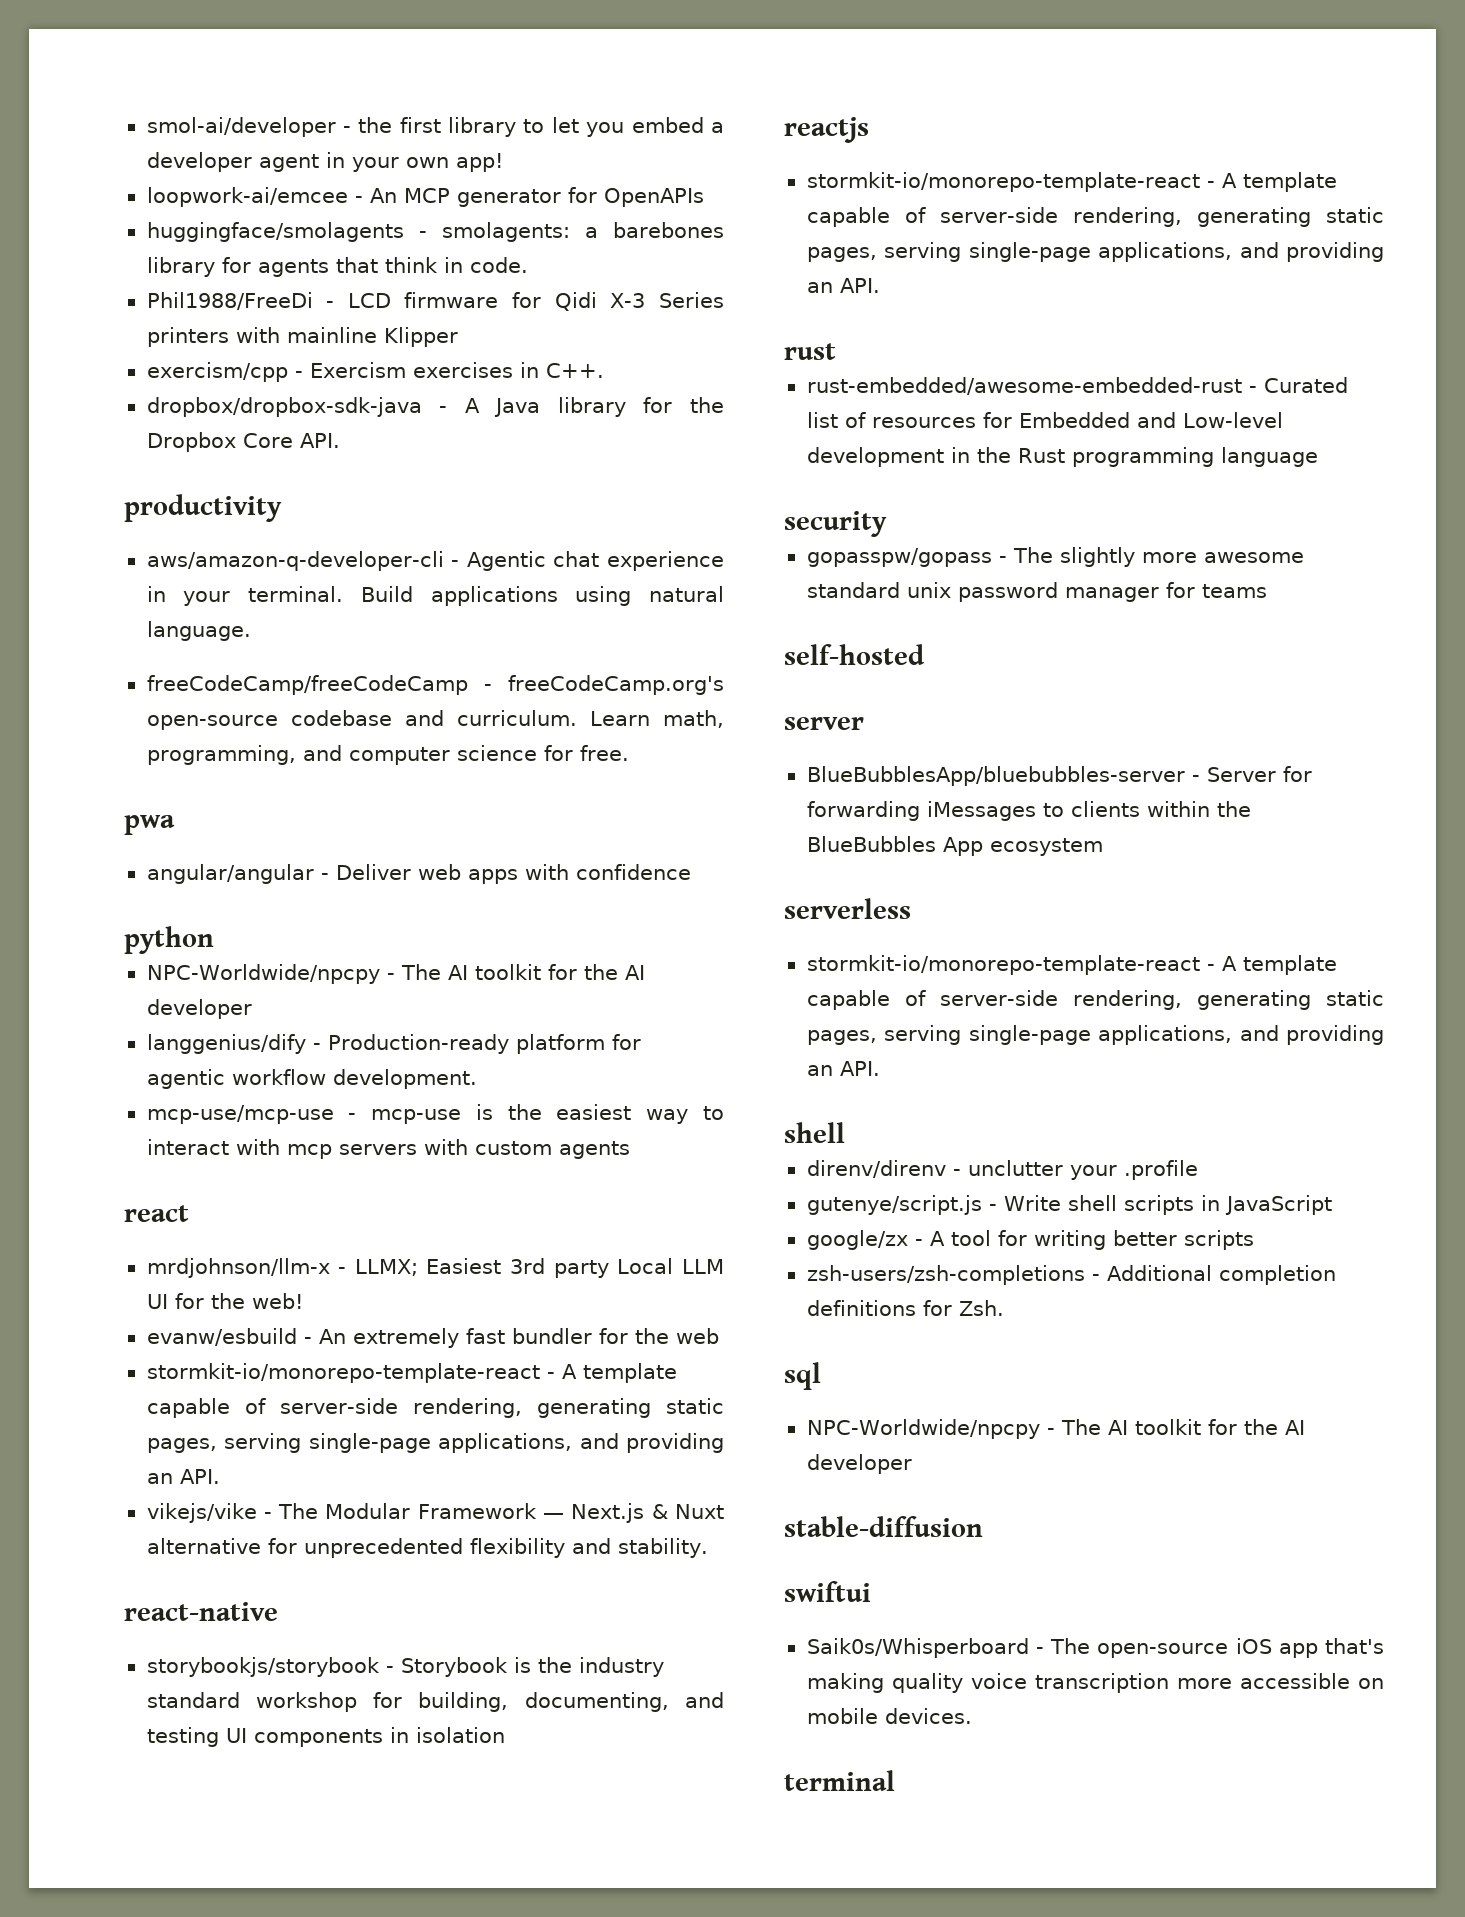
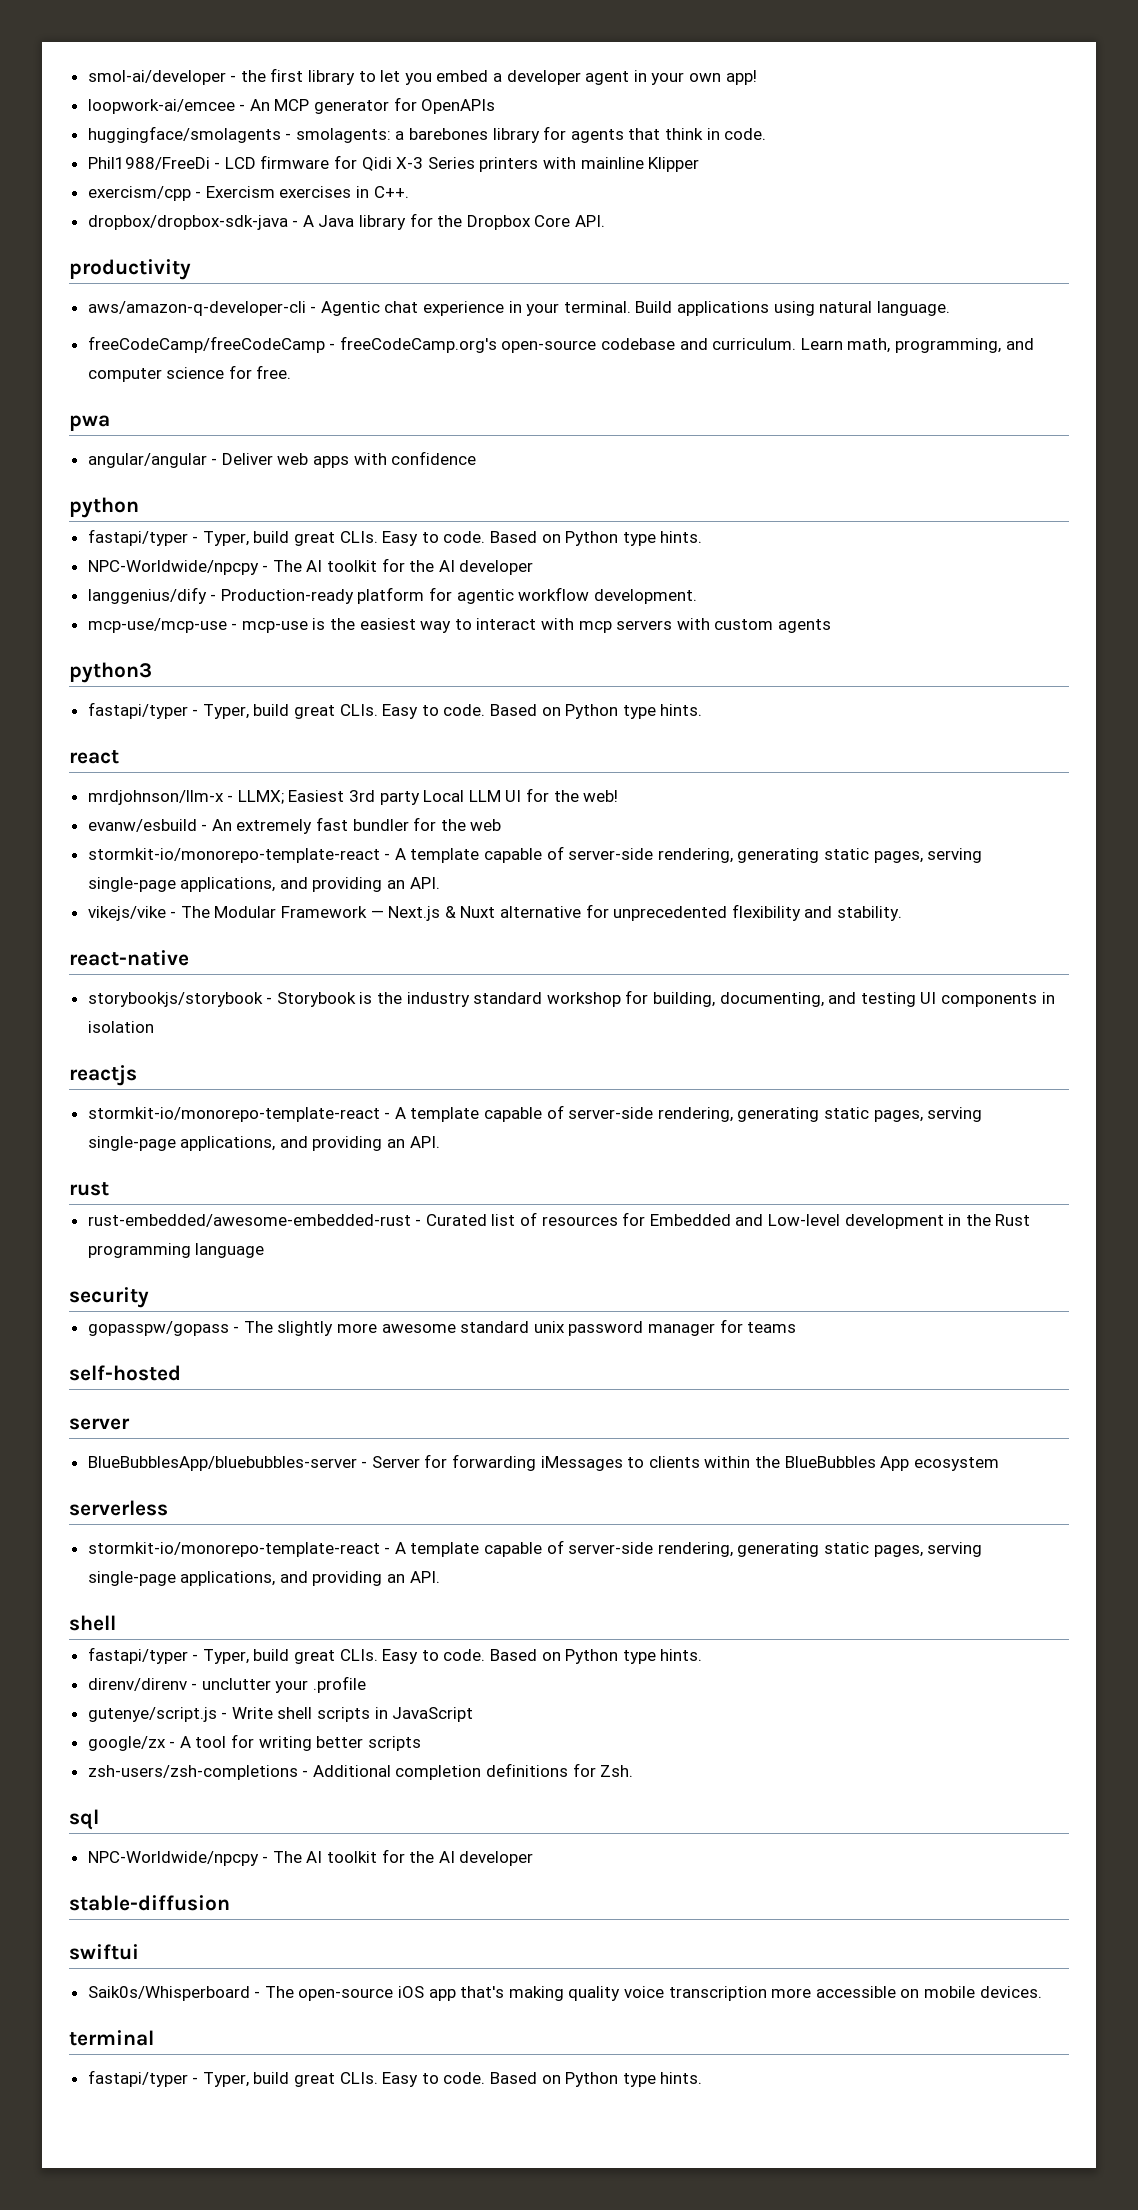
(214, 940) none -> [87,529,703,546] // fastapi/typer - Typer, build great CLIs. Easy to code. Based on Python type hints.
(630, 1150) none -> [69,662,152,683] [87,702,703,719] // python3 // fastapi/typer - Typer, build great CLIs. Easy to code. Based on Python type hints.
(845, 1132) none -> [87,1647,703,1664] // fastapi/typer - Typer, build great CLIs. Easy to code. Based on Python type hints.
(895, 1780) none -> [87,2070,703,2087] // fastapi/typer - Typer, build great CLIs. Easy to code. Based on Python type hints.

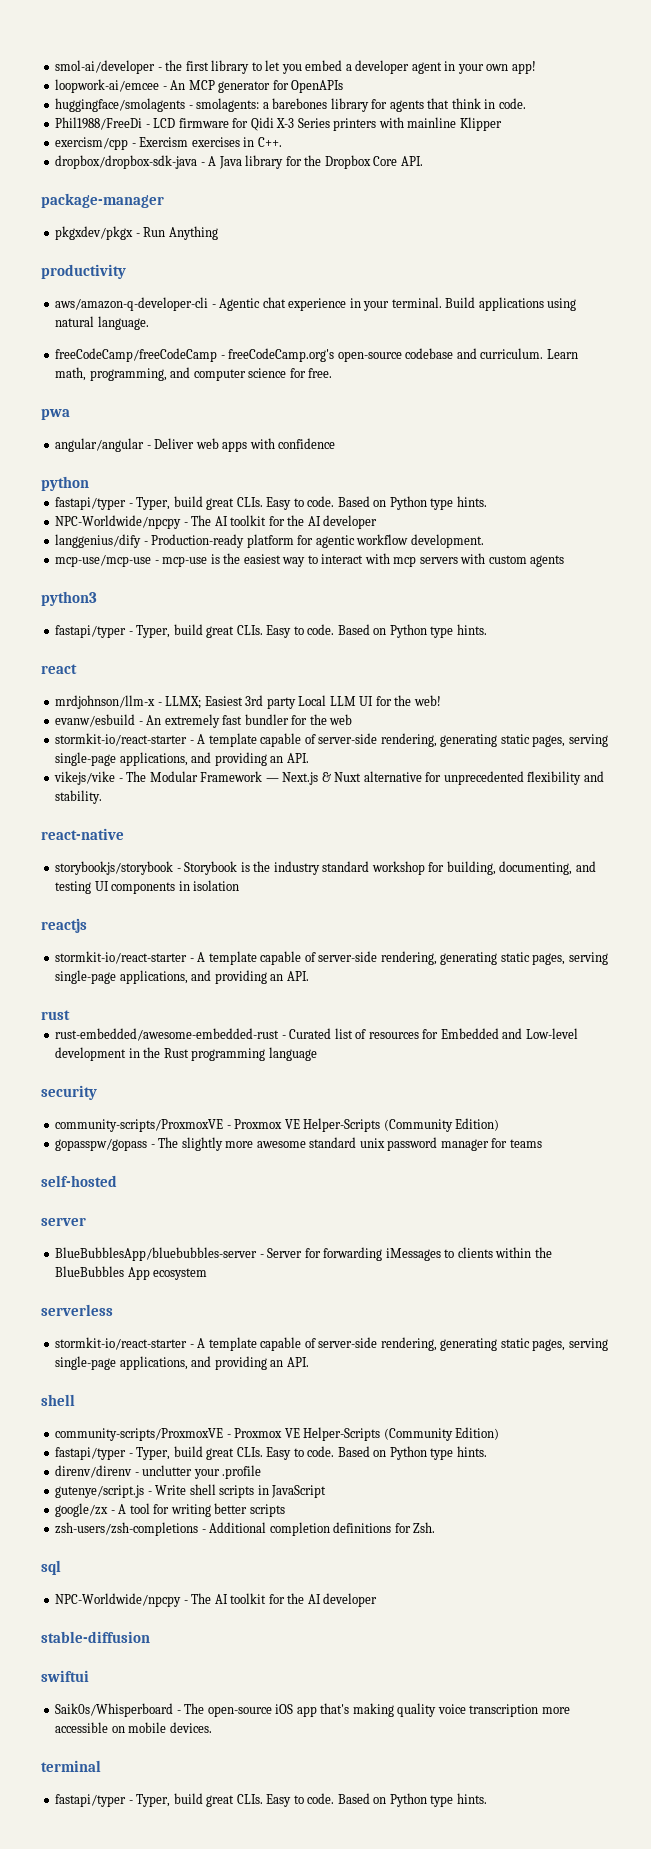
(606, 221) none -> [41,193,164,208] [55,226,218,240] // package-manager // pkgxdev/pkgx - Run Anything
[87,848,380,863] stormkit-io/monorepo-template-react -> [55,733,188,746] stormkit-io/react-starter
[87,1107,380,1122] stormkit-io/monorepo-template-react -> [55,951,188,964] stormkit-io/react-starter
(149, 1297) none -> [55,1118,500,1132] // community-scripts/ProxmoxVE - Proxmox VE Helper-Scripts (Community Edition)
[87,1542,380,1557] stormkit-io/monorepo-template-react -> [55,1337,188,1350] stormkit-io/react-starter
(116, 1623) none -> [55,1427,500,1441] // community-scripts/ProxmoxVE - Proxmox VE Helper-Scripts (Community Edition)

